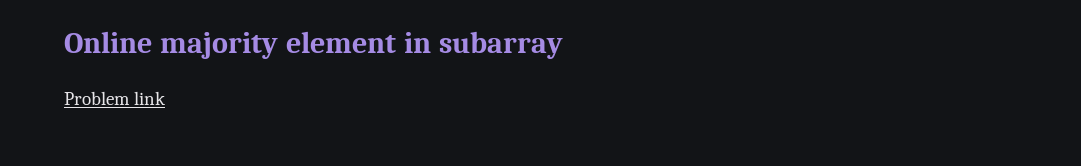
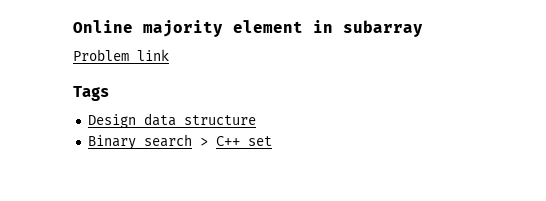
(167, 98) none -> [73,86,109,101] [87,113,256,128] [87,134,272,150] // Tags // Design data structure // Binary search > C++ set

